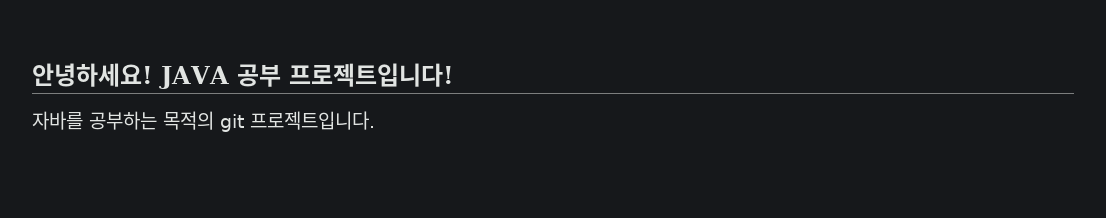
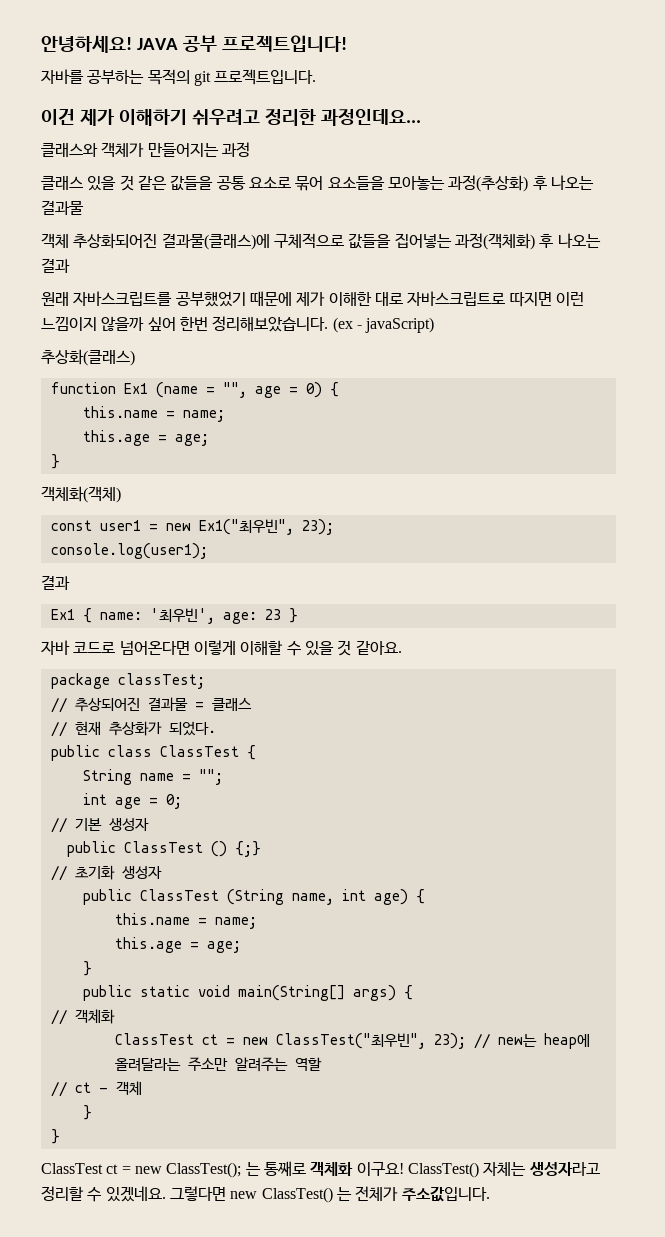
(375, 120) none -> [41,108,421,126] [41,142,250,158] [41,175,594,192] [41,200,84,215] [41,233,601,250] [41,258,70,273] [41,291,584,307] [41,316,435,333] [41,349,135,366] [50,382,339,398] [82,406,225,422] [82,430,209,446] [50,454,60,469] [41,486,121,503] [50,519,334,535] [50,543,208,559] [41,575,70,590] [50,608,298,624] [41,640,402,656] [50,673,205,689] [50,697,252,713] [50,721,216,737] [50,745,256,761] [82,769,223,785] [82,793,182,809] [50,817,149,833] [66,841,261,857] [50,865,162,881] [82,889,425,905] [114,913,257,929] [114,937,241,953] [82,961,92,976] [82,985,413,1001] [50,1009,115,1025] [114,1033,590,1049] [114,1057,322,1072] [50,1081,142,1097] [82,1105,92,1120] [50,1129,60,1144] [41,1161,600,1178] [41,1186,490,1203] // 이건 제가 이해하기 쉬우려고 정리한 과정인데요... // 클래스와 객체가 만들어지는 과정 // 클래스 있을 것 같은 값들을 공통 요소로 묶어 요소들을 모아놓는 과정(추상화) 후 나오는 결과물 // 객체 추상화되어진 결과물(클래스)에 구체적으로 값들을 집어넣는 과정(객체화) 후 나오는 결과 // 원래 자바스크립트를 공부했었기 때문에 제가 이해한 대로 자바스크립트로 따지면 이런 느낌이지 않을까 싶어 한번 정리해보았습니다. (ex - javaScript) // 추상화(클래스) // function Ex1 (name = "", age = 0) { // this.name = name; // this.age = age; // } // 객체화(객체) // const user1 = new Ex1("최우빈", 23); // console.log(user1); // 결과 // Ex1 { name: '최우빈', age: 23 } // 자바 코드로 넘어온다면 이렇게 이해할 수 있을 것 같아요. // package classTest; // // 추상되어진 결과물 = 클래스 // // 현재 추상화가 되었다. // public class ClassTest { // String name = ""; // int age = 0; // // 기본 생성자 // public ClassTest () {;} // // 초기화 생성자 // public ClassTest (String name, int age) { // this.name = name; // this.age = age; // } // public static void main(String[] args) { // // 객체화 // ClassTest ct = new ClassTest("최우빈", 23); // new는 heap에 올려달라는 주소만 알려주는 역할 // // ct - 객체 // } // } // ClassTest ct = new ClassTest(); 는 통째로 객체화 이구요! ClassTest() 자체는 생성자라고 정리할 수 있겠네요. 그렇다면 new ClassTest() 는 전체가 주소값입니다.

